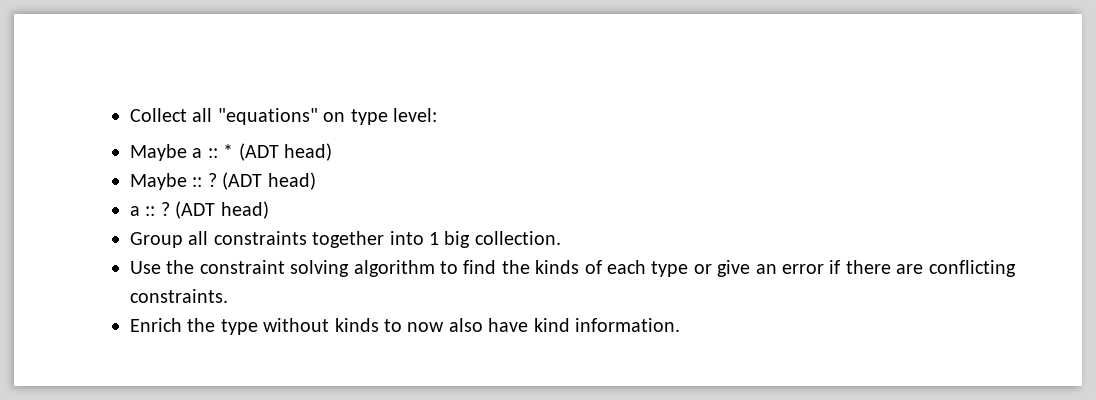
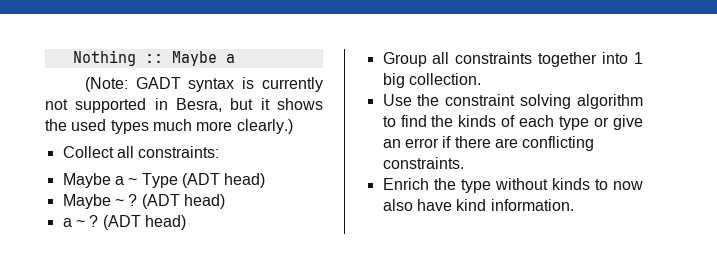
[130,108,437,125] [130,144,234,161] Collect all "equations" on type level: // Maybe a :: * -> [72,50,235,66] [84,77,323,92] [45,98,324,113] [45,119,293,134] [62,146,220,158] [62,173,178,188] Nothing :: Maybe a // (Note: GADT syntax is currently not supported in Besra, but it shows the used types much more clearly.) // Collect all constraints: // Maybe a ~ Type
[192,177,203,187] :: -> [114,199,124,206] ~
[145,206,156,216] :: -> [75,220,85,227] ~

